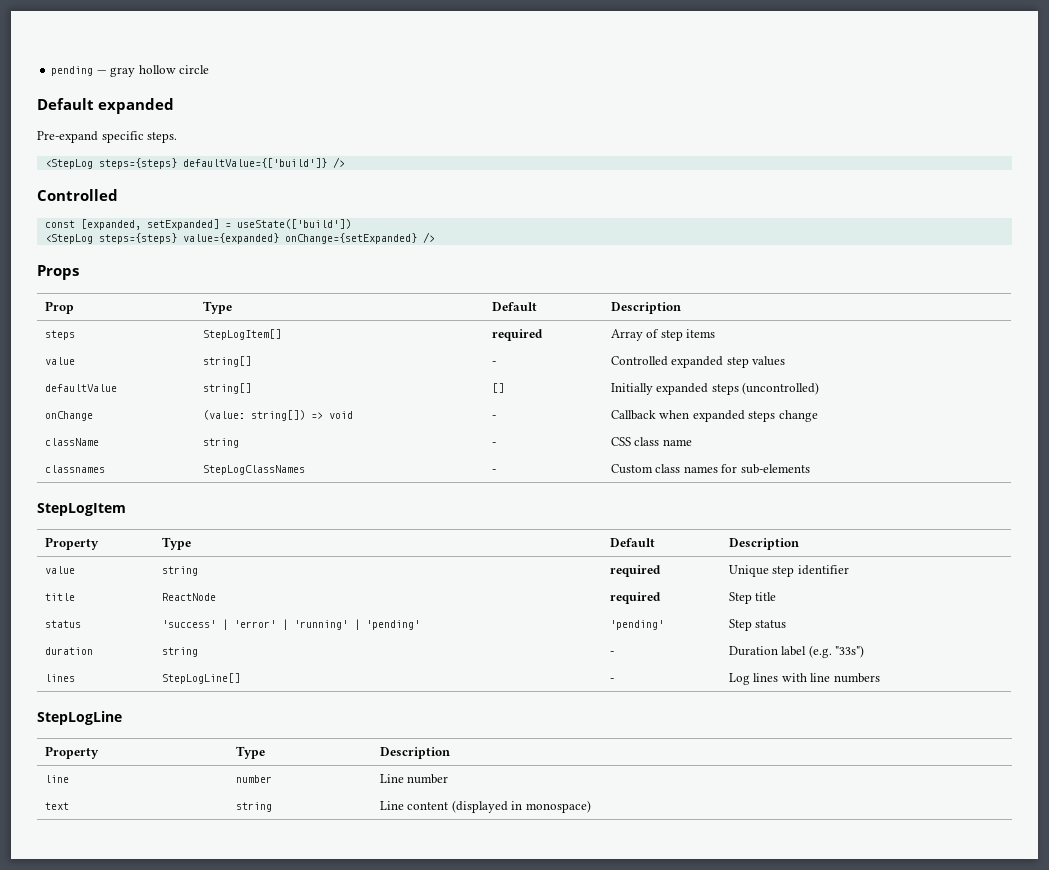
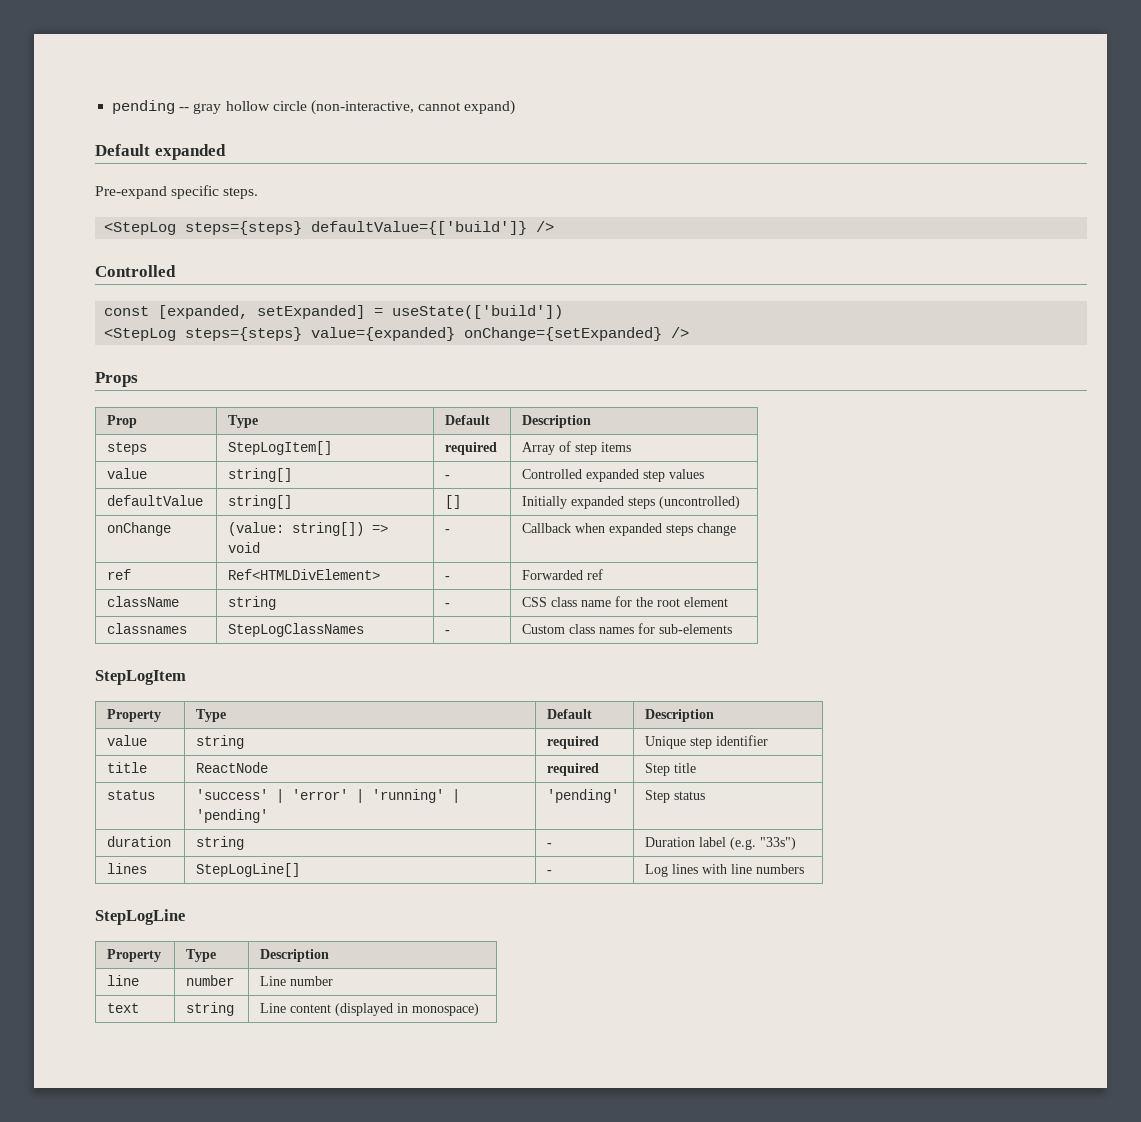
[96,70,107,74] — -> [179,107,190,111] --
(210, 69) none -> [310,100,516,115] (non-interactive, cannot expand)
(818, 416) none -> [107,569,132,580] [228,569,381,580] [445,576,451,580] [522,569,604,580] // ref | Ref<HTMLDivElement> | - | Forwarded ref
(692, 442) none -> [615,596,729,607] for the root element

